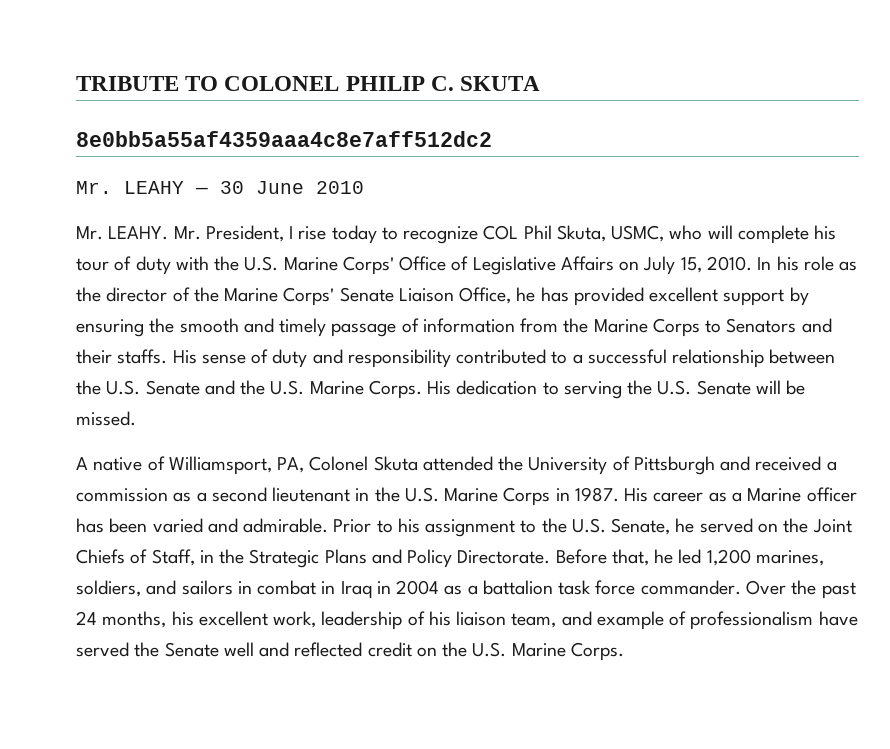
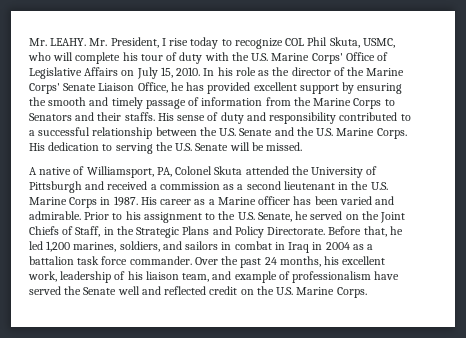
[76,76,541,91] [76,131,492,147] [76,181,364,194] TRIBUTE TO COLONEL PHILIP C. SKUTA // 8e0bb5a55af4359aaa4c8e7aff512dc2 // Mr. LEAHY — 30 June 2010 // -> (29, 42) none

